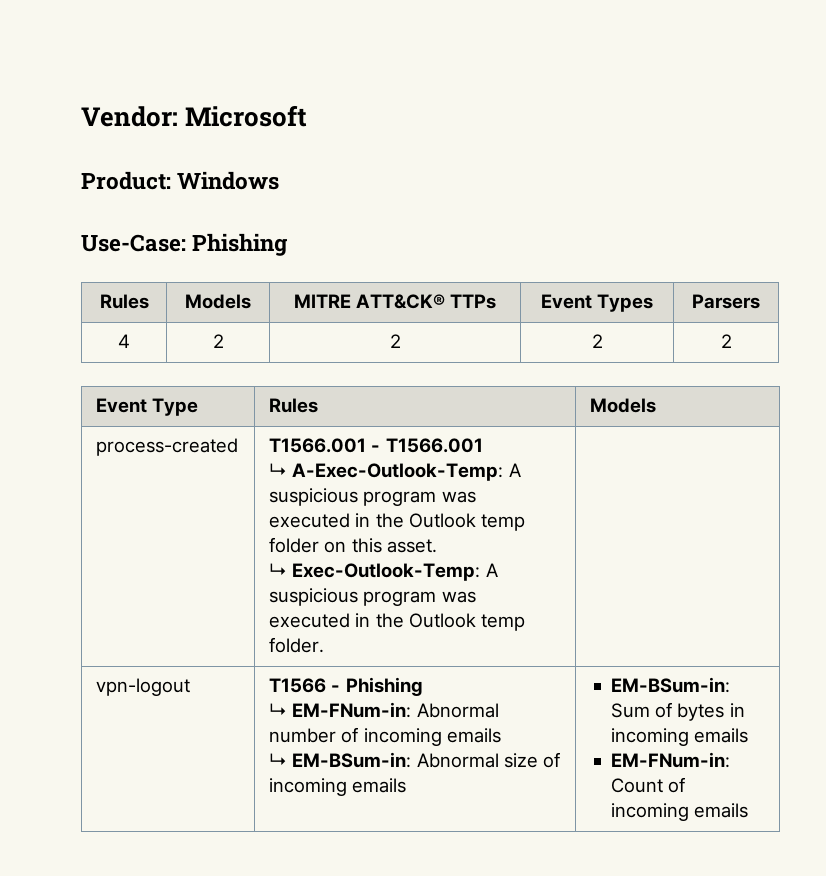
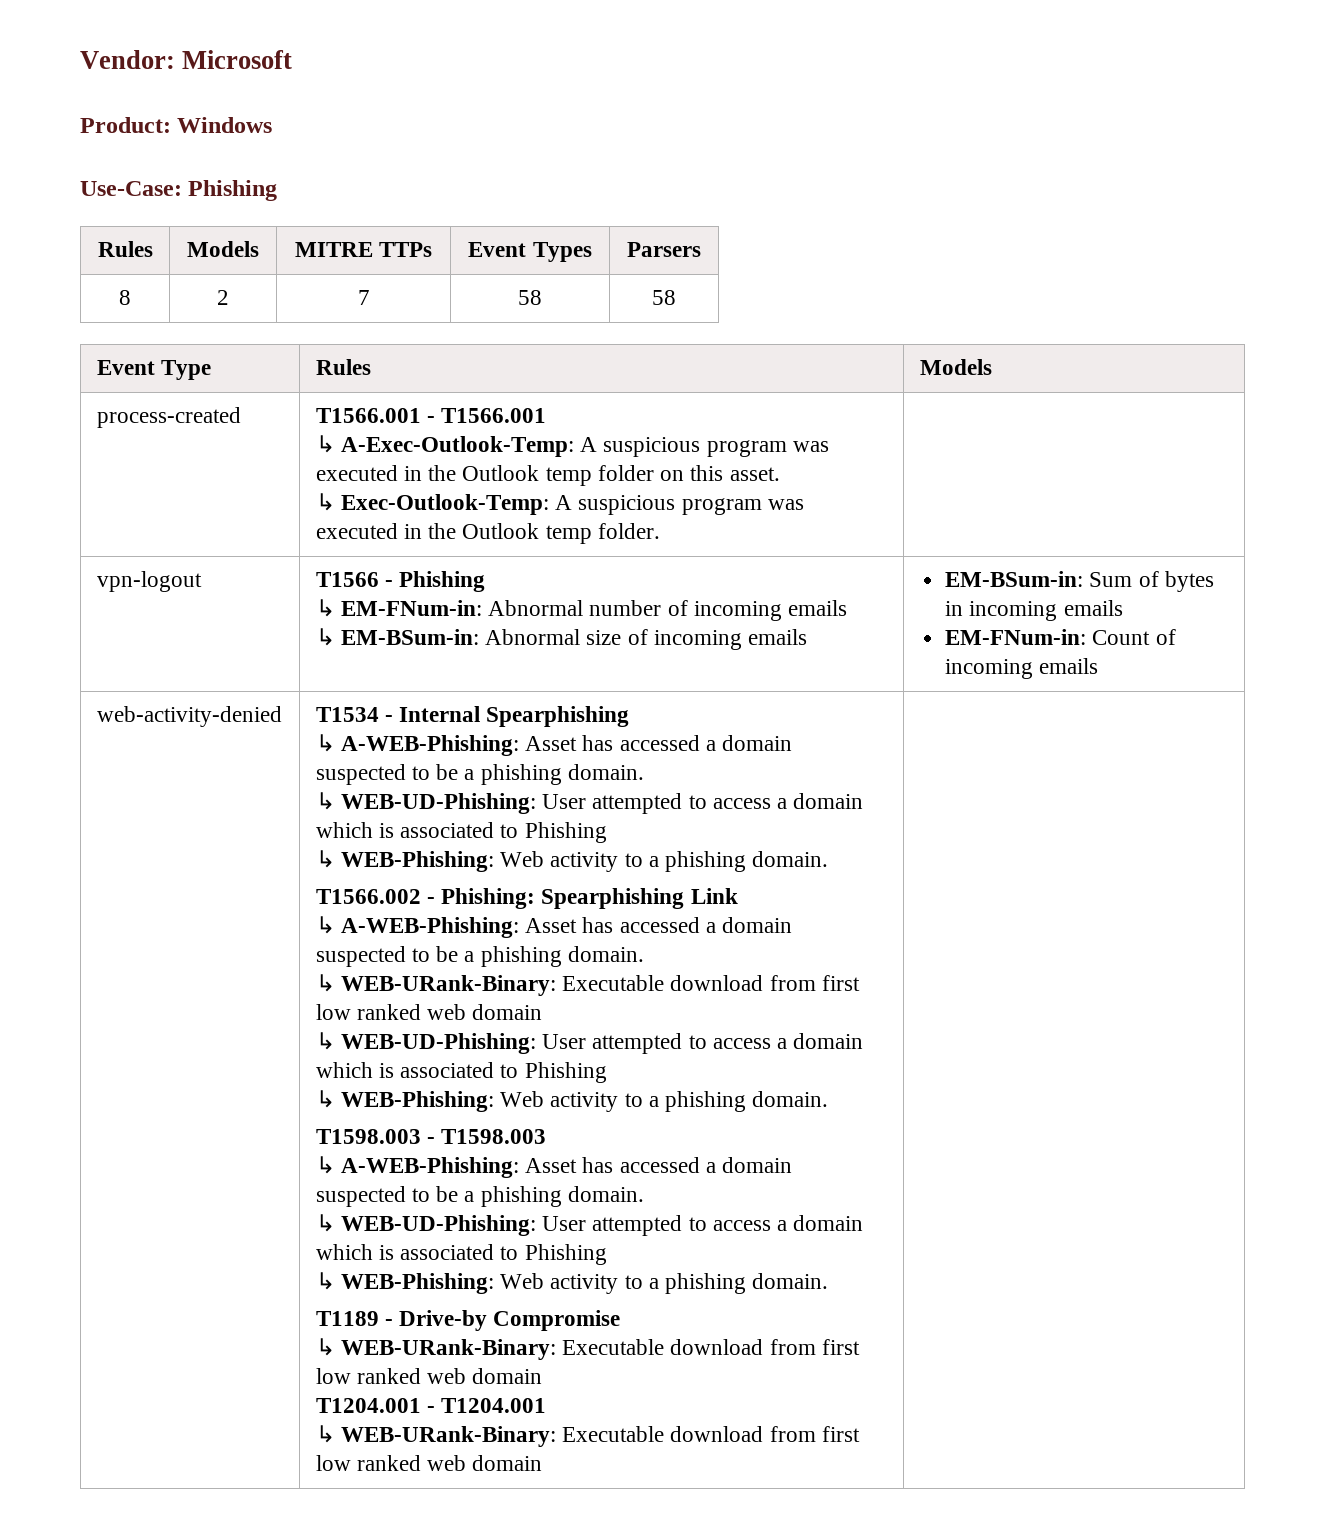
[356,294,445,309] ATT&CK® -> (373, 249) none
[118,334,130,348] [212,334,224,348] [389,334,401,348] [591,334,603,348] [720,334,732,348] 4 | 2 | 2 | 2 | 2 -> [119,290,131,305] [217,290,229,305] [357,290,370,305] [518,290,542,305] [652,290,676,305] 8 | 2 | 7 | 58 | 58
(749, 810) none -> [96,706,282,727] [315,706,630,727] [315,734,793,756] [315,764,644,785] [315,792,864,814] [315,822,607,843] [315,850,829,872] [315,888,738,909] [315,916,793,938] [315,946,644,967] [315,974,860,996] [315,1004,543,1020] [315,1032,864,1054] [315,1062,607,1083] [315,1090,829,1112] [315,1129,547,1144] [315,1156,793,1178] [315,1186,644,1207] [315,1214,864,1236] [315,1244,607,1265] [315,1272,829,1294] [315,1310,621,1331] [315,1338,860,1360] [315,1368,543,1384] [315,1398,547,1413] [315,1425,860,1447] [315,1455,543,1471] // web-activity-denied | T1534 - Internal Spearphishing // ↳ A-WEB-Phishing: Asset has accessed a domain suspected to be a phishing domain. // ↳ WEB-UD-Phishing: User attempted to access a domain which is associated to Phishing // ↳ WEB-Phishing: Web activity to a phishing domain. // T1566.002 - Phishing: Spearphishing Link // ↳ A-WEB-Phishing: Asset has accessed a domain suspected to be a phishing domain. // ↳ WEB-URank-Binary: Executable download from first low ranked web domain // ↳ WEB-UD-Phishing: User attempted to access a domain which is associated to Phishing // ↳ WEB-Phishing: Web activity to a phishing domain. // T1598.003 - T1598.003 // ↳ A-WEB-Phishing: Asset has accessed a domain suspected to be a phishing domain. // ↳ WEB-UD-Phishing: User attempted to access a domain which is associated to Phishing // ↳ WEB-Phishing: Web activity to a phishing domain. // T1189 - Drive-by Compromise // ↳ WEB-URank-Binary: Executable download from first low ranked web domain // T1204.001 - T1204.001 // ↳ WEB-URank-Binary: Executable download from first low ranked web domain |

